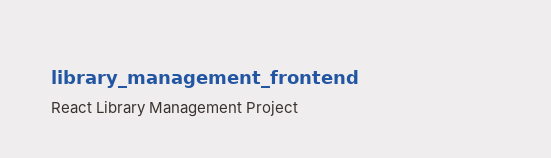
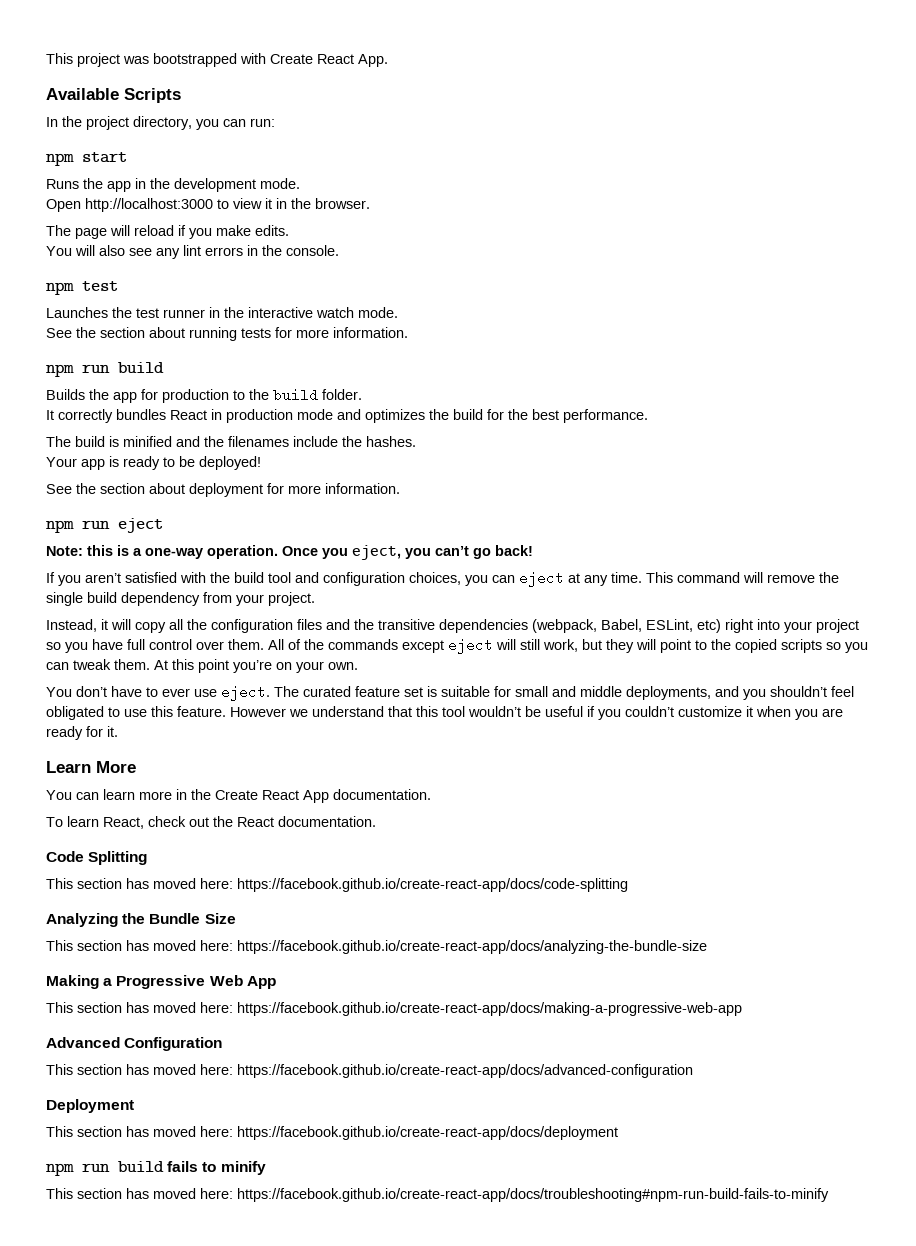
[51,70,359,88] [51,100,299,117] library_management_frontend // React Library Management Project -> [46,53,388,67] [46,88,181,103] [46,116,275,130] [46,152,127,166] [46,178,300,192] [46,198,370,212] [46,225,289,239] [46,245,339,259] [46,281,118,295] [46,307,398,318] [46,327,408,341] [46,362,164,377] [46,388,362,403] [46,409,648,423] [46,436,416,447] [46,456,261,470] [46,483,400,497] [46,518,163,533] [46,545,533,560] [46,571,839,587] [46,592,315,606] [46,619,859,633] [46,638,868,654] [46,659,358,673] [46,685,854,701] [46,706,843,720] [46,726,118,740] [46,761,136,773] [46,789,431,803] [46,816,376,829] [46,851,148,865] [46,878,628,892] [46,913,236,927] [46,940,707,954] [46,975,276,989] [46,1002,742,1016] [46,1037,223,1051] [46,1064,693,1078] [46,1099,134,1113] [46,1126,618,1140] [46,1161,266,1176] [46,1188,829,1202] This project was bootstrapped with Create React App. // Available Scripts // In the project directory, you can run: // npm start // Runs the app in the development mode. // Open http://localhost:3000 to view it in the browser. // The page will reload if you make edits. // You will also see any lint errors in the console. // npm test // Launches the test runner in the interactive watch mode. // See the section about running tests for more information. // npm run build // Builds the app for production to the build folder. // It correctly bundles React in production mode and optimizes the build for the best performance. // The build is minified and the filenames include the hashes. // Your app is ready to be deployed! // See the section about deployment for more information. // npm run eject // Note: this is a one-way operation. Once you eject, you can’t go back! // If you aren’t satisfied with the build tool and configuration choices, you can eject at any time. This command will remove the single build dependency from your project. // Instead, it will copy all the configuration files and the transitive dependencies (webpack, Babel, ESLint, etc) right into your project so you have full control over them. All of the commands except eject will still work, but they will point to the copied scripts so you can tweak them. At this point you’re on your own. // You don’t have to ever use eject. The curated feature set is suitable for small and middle deployments, and you shouldn’t feel obligated to use this feature. However we understand that this tool wouldn’t be useful if you couldn’t customize it when you are ready for it. // Learn More // You can learn more in the Create React App documentation. // To learn React, check out the React documentation. // Code Splitting // This section has moved here: https://facebook.github.io/create-react-app/docs/code-splitting // Analyzing the Bundle Size // This section has moved here: https://facebook.github.io/create-react-app/docs/analyzing-the-bundle-size // Making a Progressive Web App // This section has moved here: https://facebook.github.io/create-react-app/docs/making-a-progressive-web-app // Advanced Configuration // This section has moved here: https://facebook.github.io/create-react-app/docs/advanced-configuration // Deployment // This section has moved here: https://facebook.github.io/create-react-app/docs/deployment // npm run build fails to minify // This section has moved here: https://facebook.github.io/create-react-app/docs/troubleshooting#npm-run-build-fails-to-minify

